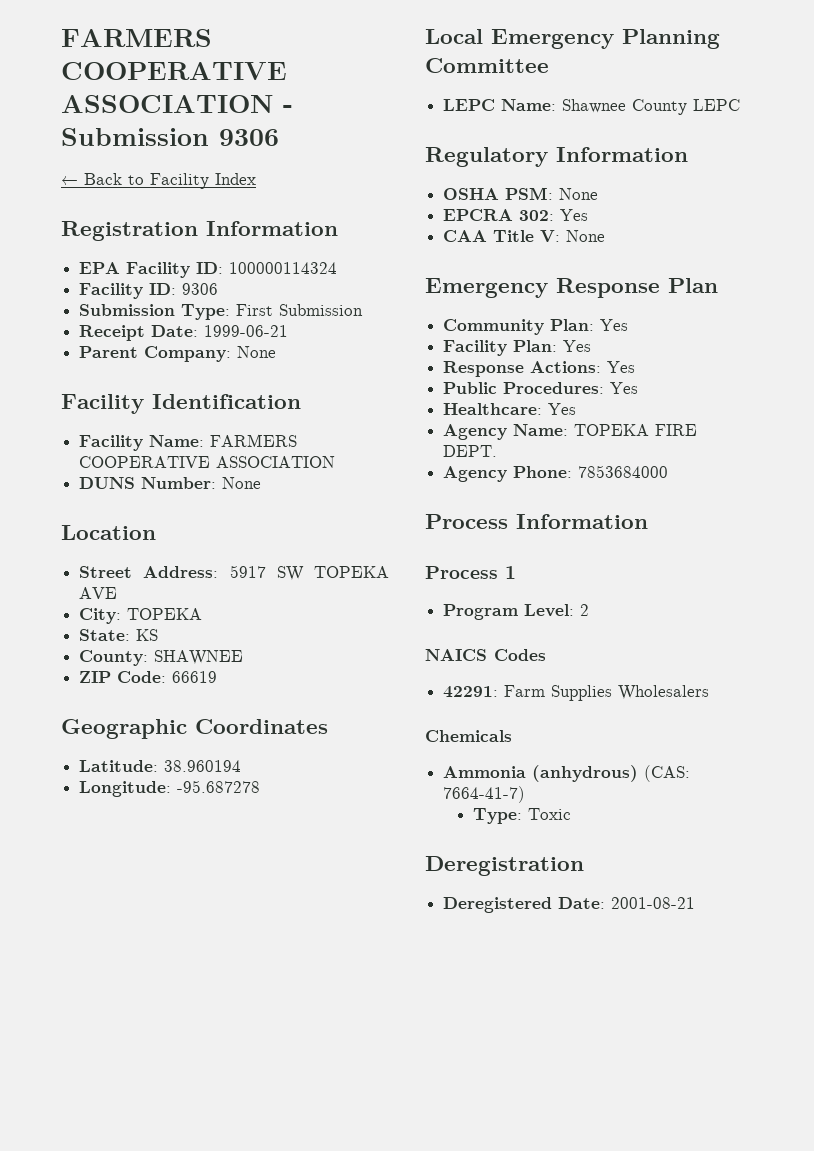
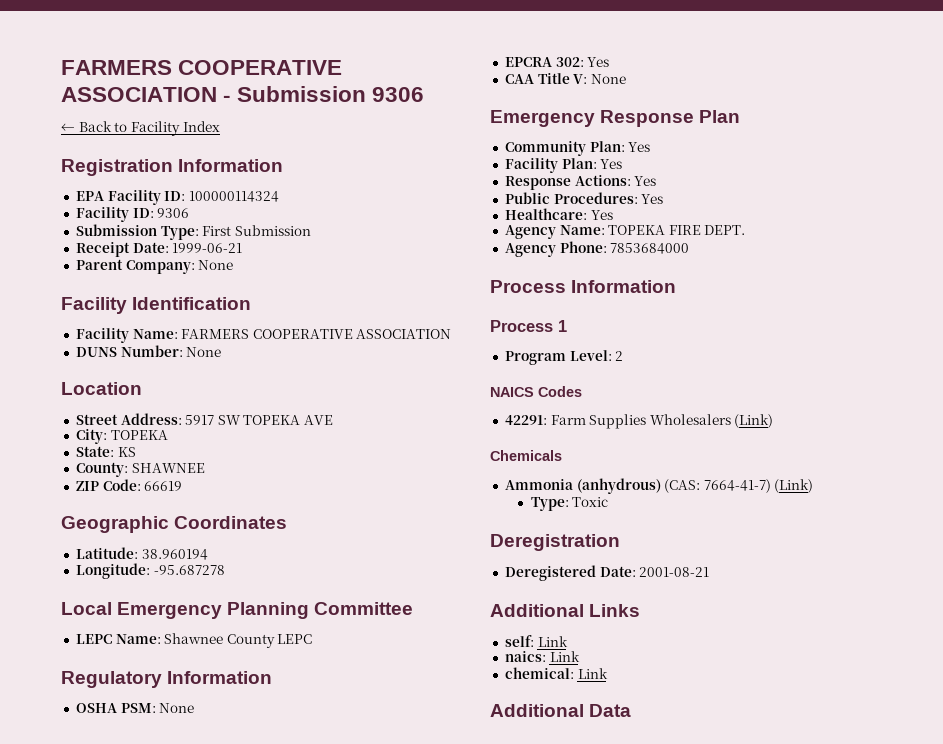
(710, 692) none -> [734,414,774,428] (Link)
(526, 794) none -> [774,479,814,493] (Link)
(696, 903) none -> [490,604,641,617] [504,635,568,647] [504,651,580,662] [504,667,608,679] [490,704,632,717] // Additional Links // self: Link // naics: Link // chemical: Link // Additional Data

